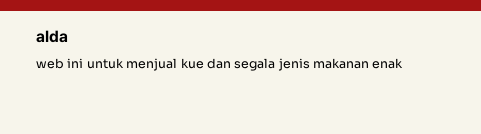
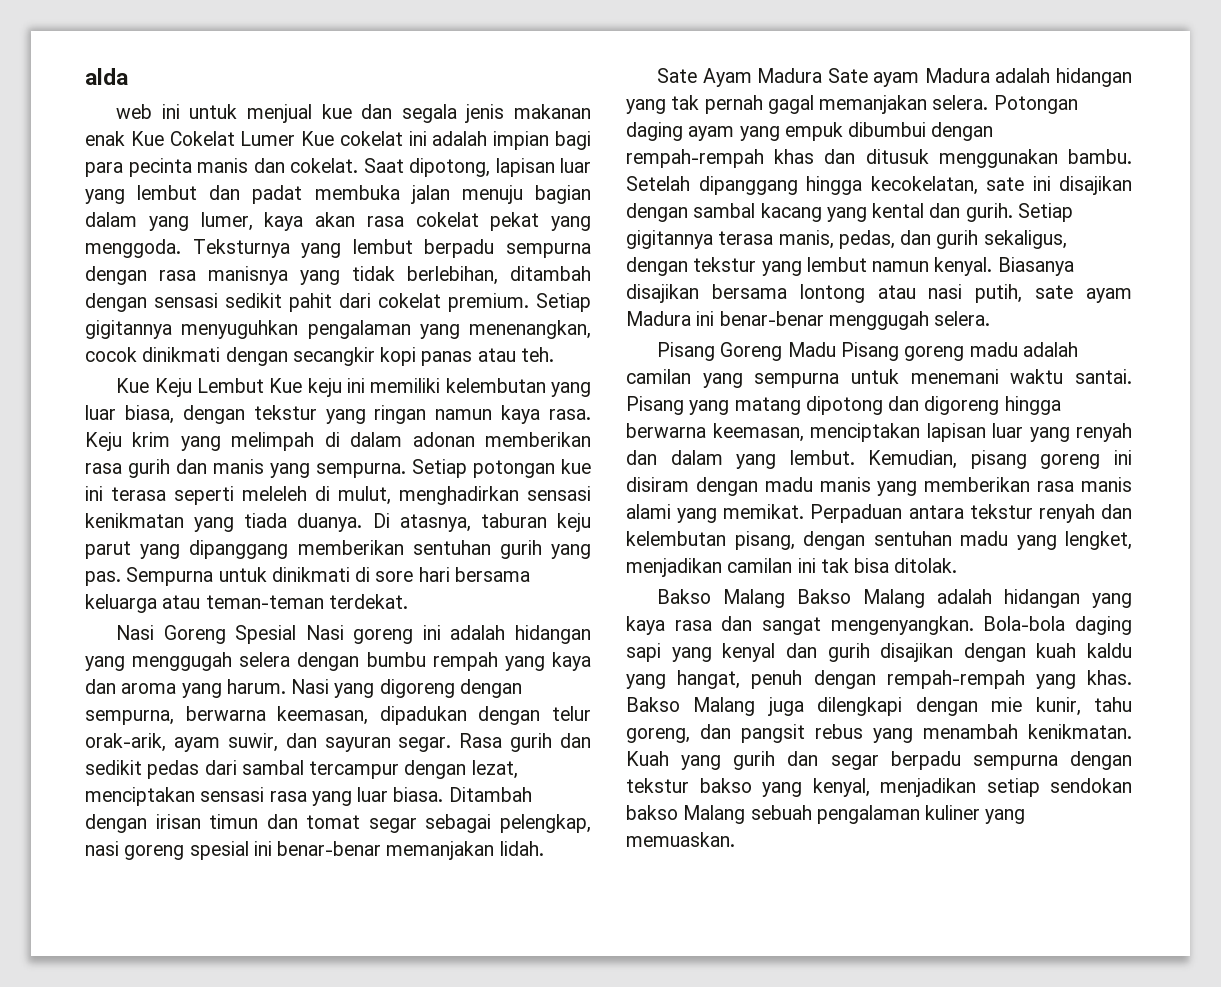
(404, 63) none -> [130,131,591,150] [85,158,591,177] [85,185,591,204] [85,212,591,231] [85,239,592,258] [85,266,591,285] [85,293,591,312] [85,320,591,339] [85,347,554,366] [116,378,591,397] [85,405,591,424] [85,432,591,451] [85,459,591,478] [85,486,591,505] [85,513,592,532] [85,540,591,559] [85,567,530,586] [85,594,408,613] [116,625,591,644] [85,652,592,671] [85,679,522,698] [85,706,592,725] [85,733,591,752] [85,760,518,779] [85,787,532,806] [85,814,591,833] [85,841,544,860] [657,68,1132,87] [626,95,1078,114] [626,122,994,141] [626,149,1132,168] [626,176,1132,195] [626,203,1073,222] [626,230,1067,249] [626,257,1074,276] [626,284,1132,303] [626,311,991,330] [657,342,1078,361] [626,369,1132,388] [626,396,1061,415] [626,423,1132,442] [626,450,1132,469] [626,477,1132,496] [626,504,1132,523] [626,531,1132,550] [626,558,958,577] [657,589,1132,608] [626,616,1132,635] [626,643,1132,662] [626,670,1132,689] [626,697,1132,716] [626,724,1132,743] [626,751,1132,770] [626,778,1132,797] [626,805,1026,824] [626,832,735,847] Kue Cokelat Lumer Kue cokelat ini adalah impian bagi para pecinta manis dan cokelat. Saat dipotong, lapisan luar yang lembut dan padat membuka jalan menuju bagian dalam yang lumer, kaya akan rasa cokelat pekat yang menggoda. Teksturnya yang lembut berpadu sempurna dengan rasa manisnya yang tidak berlebihan, ditambah dengan sensasi sedikit pahit dari cokelat premium. Setiap gigitannya menyuguhkan pengalaman yang menenangkan, cocok dinikmati dengan secangkir kopi panas atau teh. // Kue Keju Lembut Kue keju ini memiliki kelembutan yang luar biasa, dengan tekstur yang ringan namun kaya rasa. Keju krim yang melimpah di dalam adonan memberikan rasa gurih dan manis yang sempurna. Setiap potongan kue ini terasa seperti meleleh di mulut, menghadirkan sensasi kenikmatan yang tiada duanya. Di atasnya, taburan keju parut yang dipanggang memberikan sentuhan gurih yang pas. Sempurna untuk dinikmati di sore hari bersama keluarga atau teman-teman terdekat. // Nasi Goreng Spesial Nasi goreng ini adalah hidangan yang menggugah selera dengan bumbu rempah yang kaya dan aroma yang harum. Nasi yang digoreng dengan sempurna, berwarna keemasan, dipadukan dengan telur orak-arik, ayam suwir, dan sayuran segar. Rasa gurih dan sedikit pedas dari sambal tercampur dengan lezat, menciptakan sensasi rasa yang luar biasa. Ditambah dengan irisan timun dan tomat segar sebagai pelengkap, nasi goreng spesial ini benar-benar memanjakan lidah. // Sate Ayam Madura Sate ayam Madura adalah hidangan yang tak pernah gagal memanjakan selera. Potongan daging ayam yang empuk dibumbui dengan rempah-rempah khas dan ditusuk menggunakan bambu. Setelah dipanggang hingga kecokelatan, sate ini disajikan dengan sambal kacang yang kental dan gurih. Setiap gigitannya terasa manis, pedas, dan gurih sekaligus, dengan tekstur yang lembut namun kenyal. Biasanya disajikan bersama lontong atau nasi putih, sate ayam Madura ini benar-benar menggugah selera. // Pisang Goreng Madu Pisang goreng madu adalah camilan yang sempurna untuk menemani waktu santai. Pisang yang matang dipotong dan digoreng hingga berwarna keemasan, menciptakan lapisan luar yang renyah dan dalam yang lembut. Kemudian, pisang goreng ini disiram dengan madu manis yang memberikan rasa manis alami yang memikat. Perpaduan antara tekstur renyah dan kelembutan pisang, dengan sentuhan madu yang lengket, menjadikan camilan ini tak bisa ditolak. // Bakso Malang Bakso Malang adalah hidangan yang kaya rasa dan sangat mengenyangkan. Bola-bola daging sapi yang kenyal dan gurih disajikan dengan kuah kaldu yang hangat, penuh dengan rempah-rempah yang khas. Bakso Malang juga dilengkapi dengan mie kunir, tahu goreng, dan pangsit rebus yang menambah kenikmatan. Kuah yang gurih dan segar berpadu sempurna dengan tekstur bakso yang kenyal, menjadikan setiap sendokan bakso Malang sebuah pengalaman kuliner yang memuaskan.

